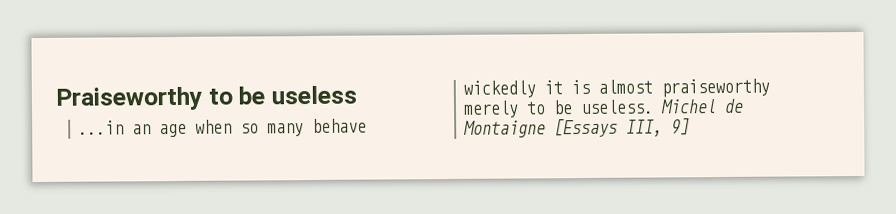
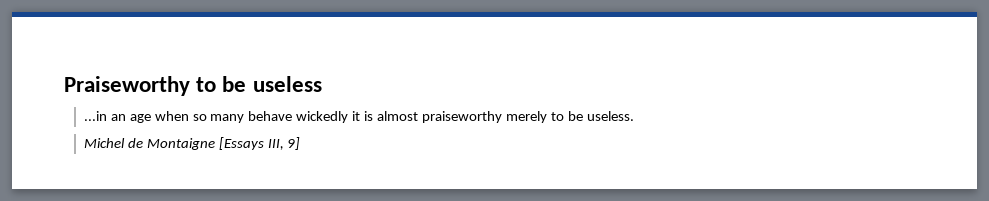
(654, 107) none -> (634, 116) //

